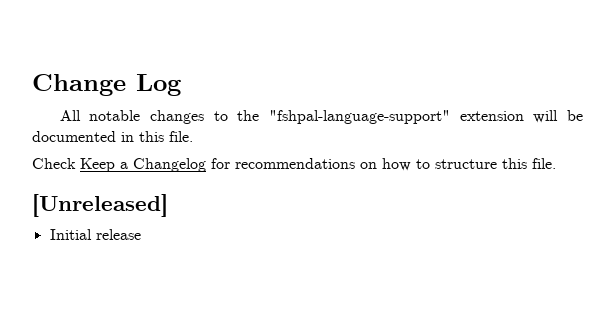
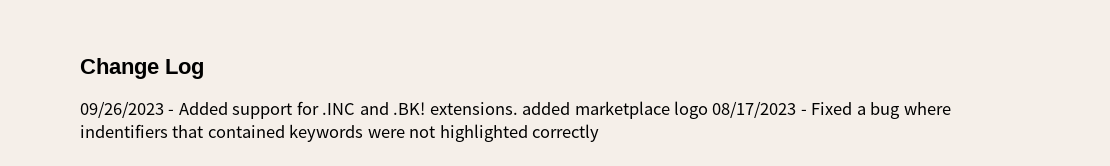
[59,110,583,124] [32,131,193,142] [32,158,556,172] [32,194,168,217] [49,229,141,240] All notable changes to the "fshpal-language-support" extension will be documented in this file. // Check Keep a Changelog for recommendations on how to structure this file. // [Unreleased] // Initial release -> [80,101,951,119] [80,124,600,142] 09/26/2023 - Added support for .INC and .BK! extensions. added marketplace logo 08/17/2023 - Fixed a bug where indentifiers that contained keywords were not highlighted correctly

